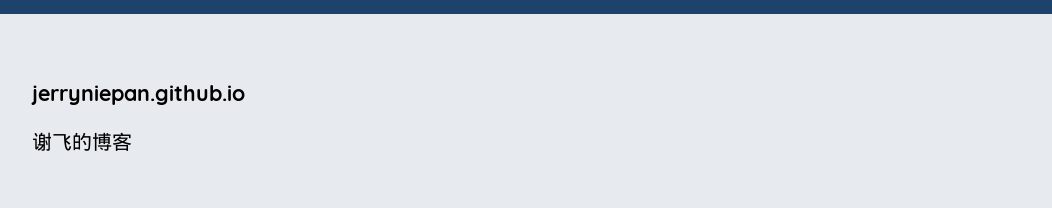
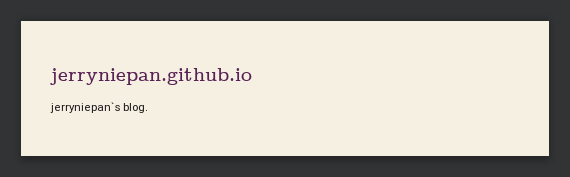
[32,132,132,151] 谢飞的博客 -> [50,102,149,113] jerryniepan`s blog.

